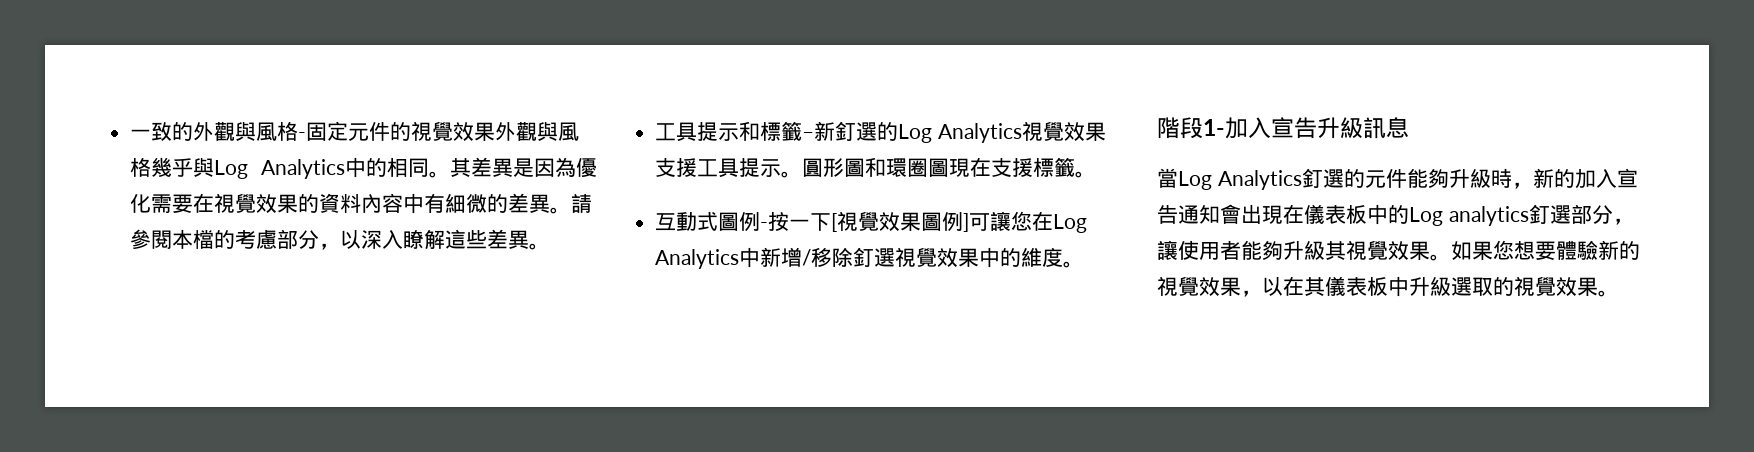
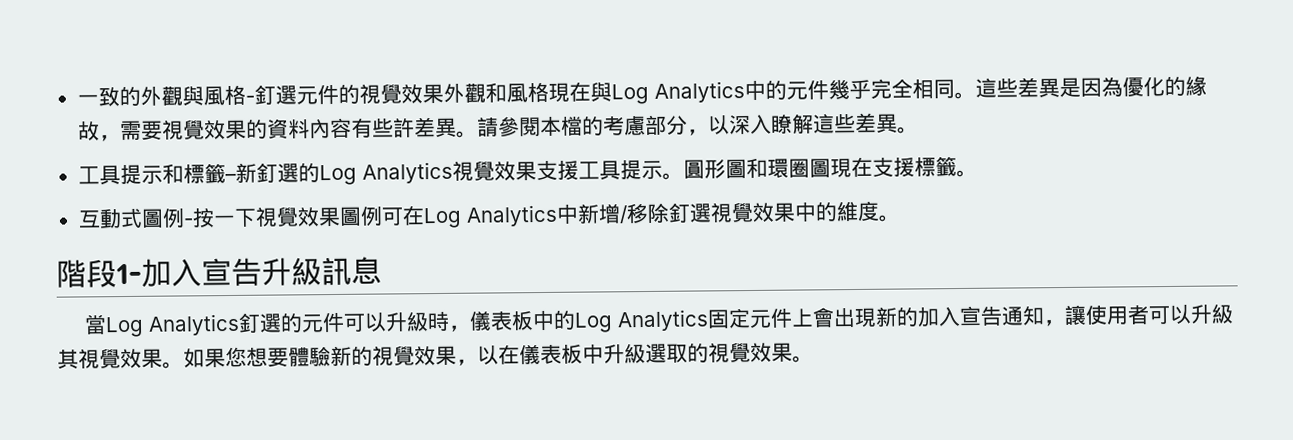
[306,121,349,141] 固定 -> [253,84,297,105] 釘選
[537,122,580,141] [130,157,194,177] 與風格幾乎 -> [484,81,591,103] 和風格現在
[386,158,471,178] 相同。其 -> [785,77,1018,100] 元件幾乎完全相同。這些
[151,193,215,213] 需要在 -> [1163,76,1207,97] [77,120,163,142] 的緣故，需要
[403,193,509,214] 中有細微的 -> [350,117,415,138] 有些許
[831,213,838,232] [ -> (257, 217) none
[963,211,1033,232] ]可讓您 -> [380,207,404,226] 可
[1406,168,1449,188] 能夠 -> [343,312,388,332] 可以
[1532,168,1638,189] [1157,204,1613,226] 新的加入宣告通知會出現在儀表板中的Log analytics釘選部分 -> [469,305,1046,333] 儀表板中的Log Analytics固定元件上會出現新的加入宣告通知
[1241,240,1283,260] 能夠 -> [1148,304,1193,325] 可以
[1304,277,1325,296] 其 -> (520, 354) none

